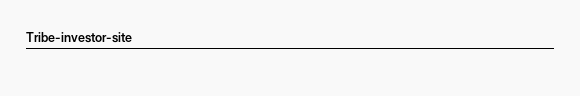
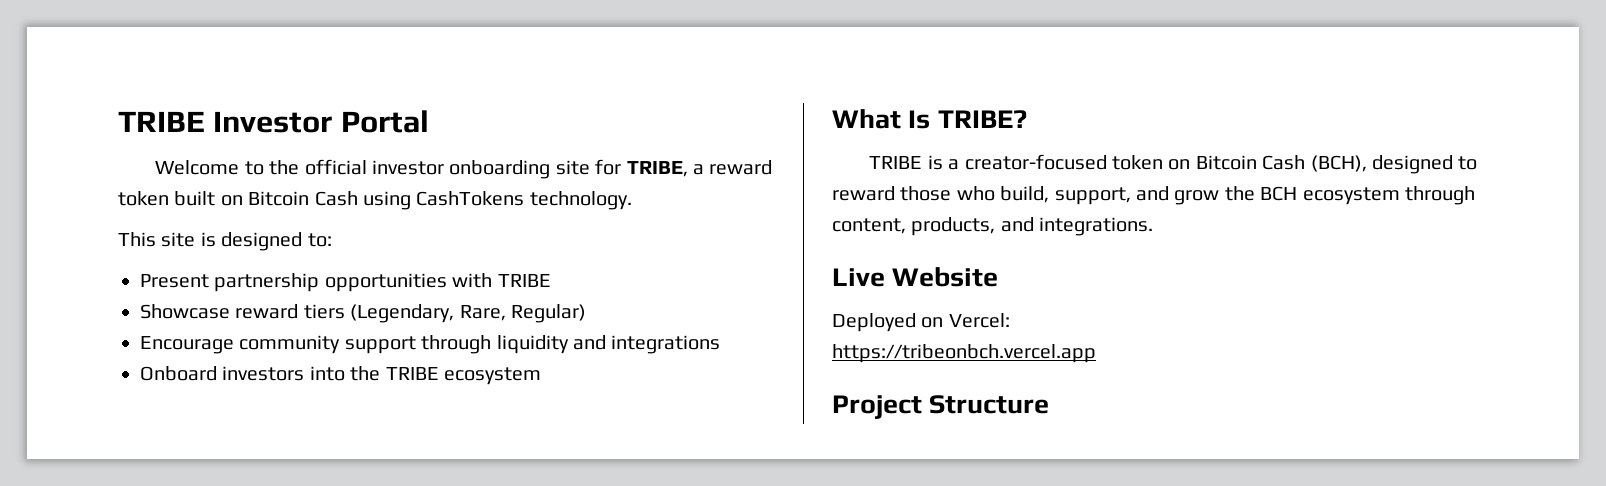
[26,32,132,43] Tribe-investor-site -> [118,110,429,133] [155,159,773,179] [118,191,632,210] [118,232,332,251] [140,273,551,292] [140,304,586,323] [140,335,721,354] [140,366,541,385] [832,109,1027,129] [869,154,1478,174] [832,186,1475,205] [832,217,1154,236] [832,267,999,287] [832,313,1010,332] [832,344,1096,363] [832,395,1050,419] TRIBE Investor Portal // Welcome to the official investor onboarding site for TRIBE, a reward token built on Bitcoin Cash using CashTokens technology. // This site is designed to: // Present partnership opportunities with TRIBE // Showcase reward tiers (Legendary, Rare, Regular) // Encourage community support through liquidity and integrations // Onboard investors into the TRIBE ecosystem // What Is TRIBE? // TRIBE is a creator-focused token on Bitcoin Cash (BCH), designed to reward those who build, support, and grow the BCH ecosystem through content, products, and integrations. // Live Website // Deployed on Vercel: // https://tribeonbch.vercel.app // Project Structure

